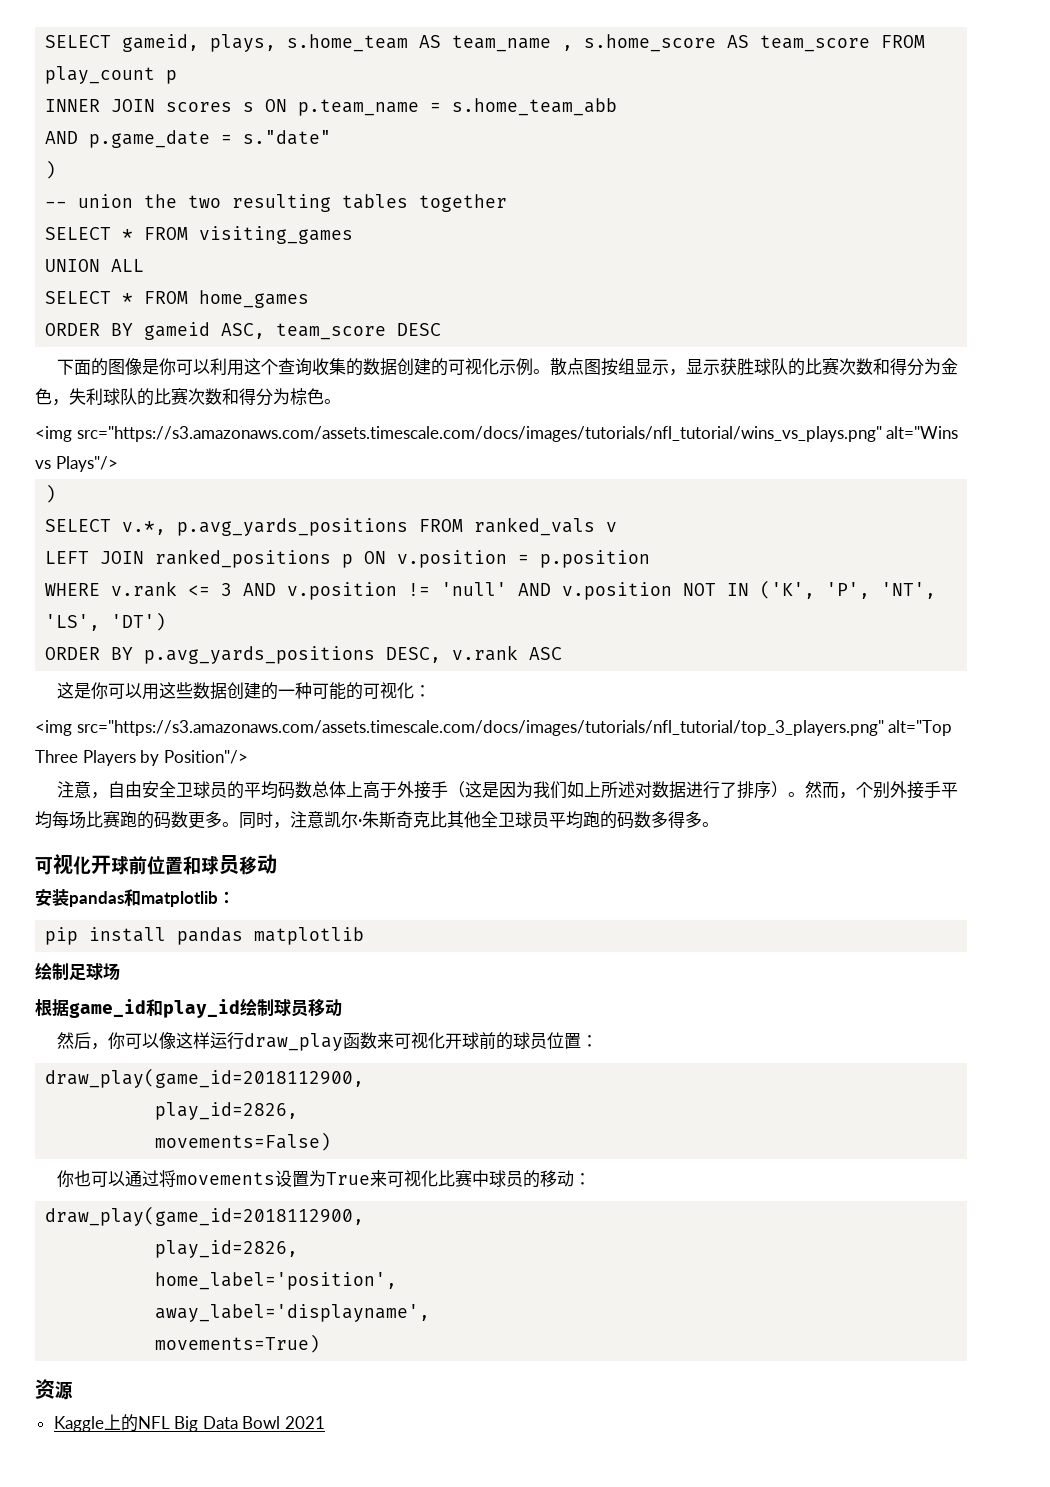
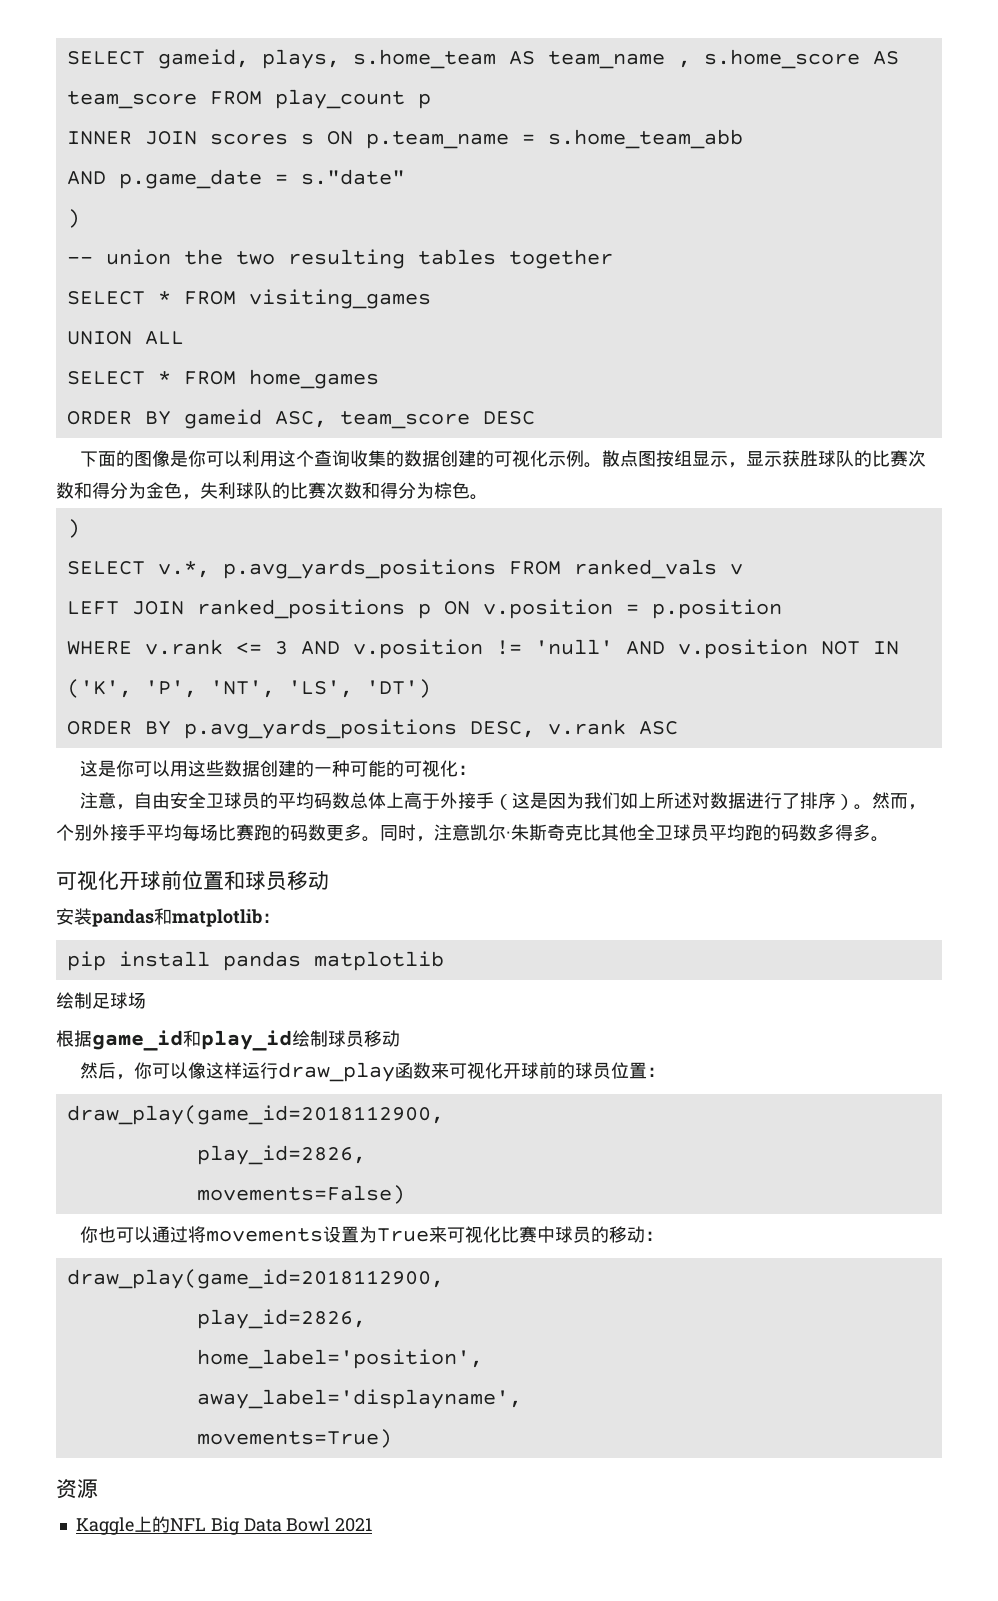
[35,426,959,442] [35,456,118,472] // <img src="https://s3.amazonaws.com/assets.timescale.com/docs/images/tutorials/nfl_tutorial/wins_vs_plays.png" alt="Wins vs Plays"/> -> (488, 497) none
[35,720,953,736] [35,750,248,766] // <img src="https://s3.amazonaws.com/assets.timescale.com/docs/images/tutorials/nfl_tutorial/top_3_players.png" alt="Top Three Players by Position"/> -> (476, 770) none

